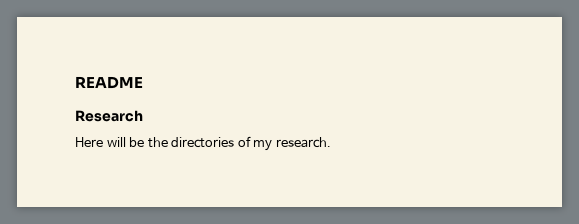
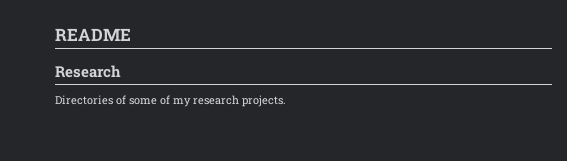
[75,136,331,151] Here will be the directories of my research. -> [55,95,286,107] Directories of some of my research projects.

